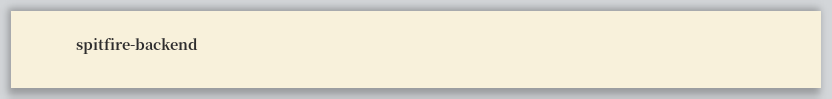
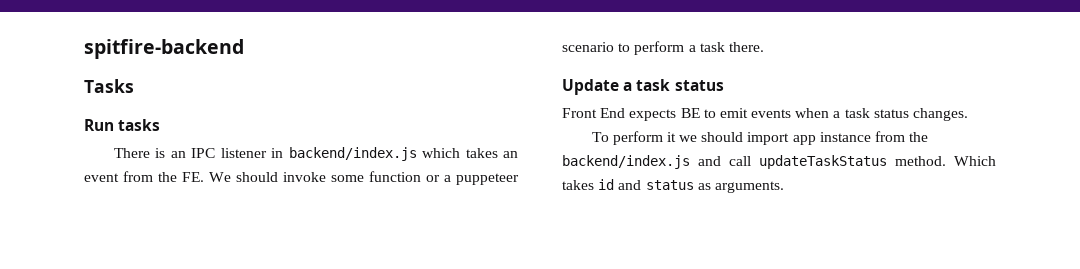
(198, 46) none -> [84,79,134,93] [84,119,161,131] [113,147,518,161] [84,171,519,185] [562,41,764,55] [562,79,724,95] [562,108,969,121] [591,131,929,145] [562,155,996,169] [562,179,784,193] // Tasks // Run tasks // There is an IPC listener in backend/index.js which takes an event from the FE. We should invoke some function or a puppeteer scenario to perform a task there. // Update a task status // Front End expects BE to emit events when a task status changes. // To perform it we should import app instance from the backend/index.js and call updateTaskStatus method. Which takes id and status as arguments.

